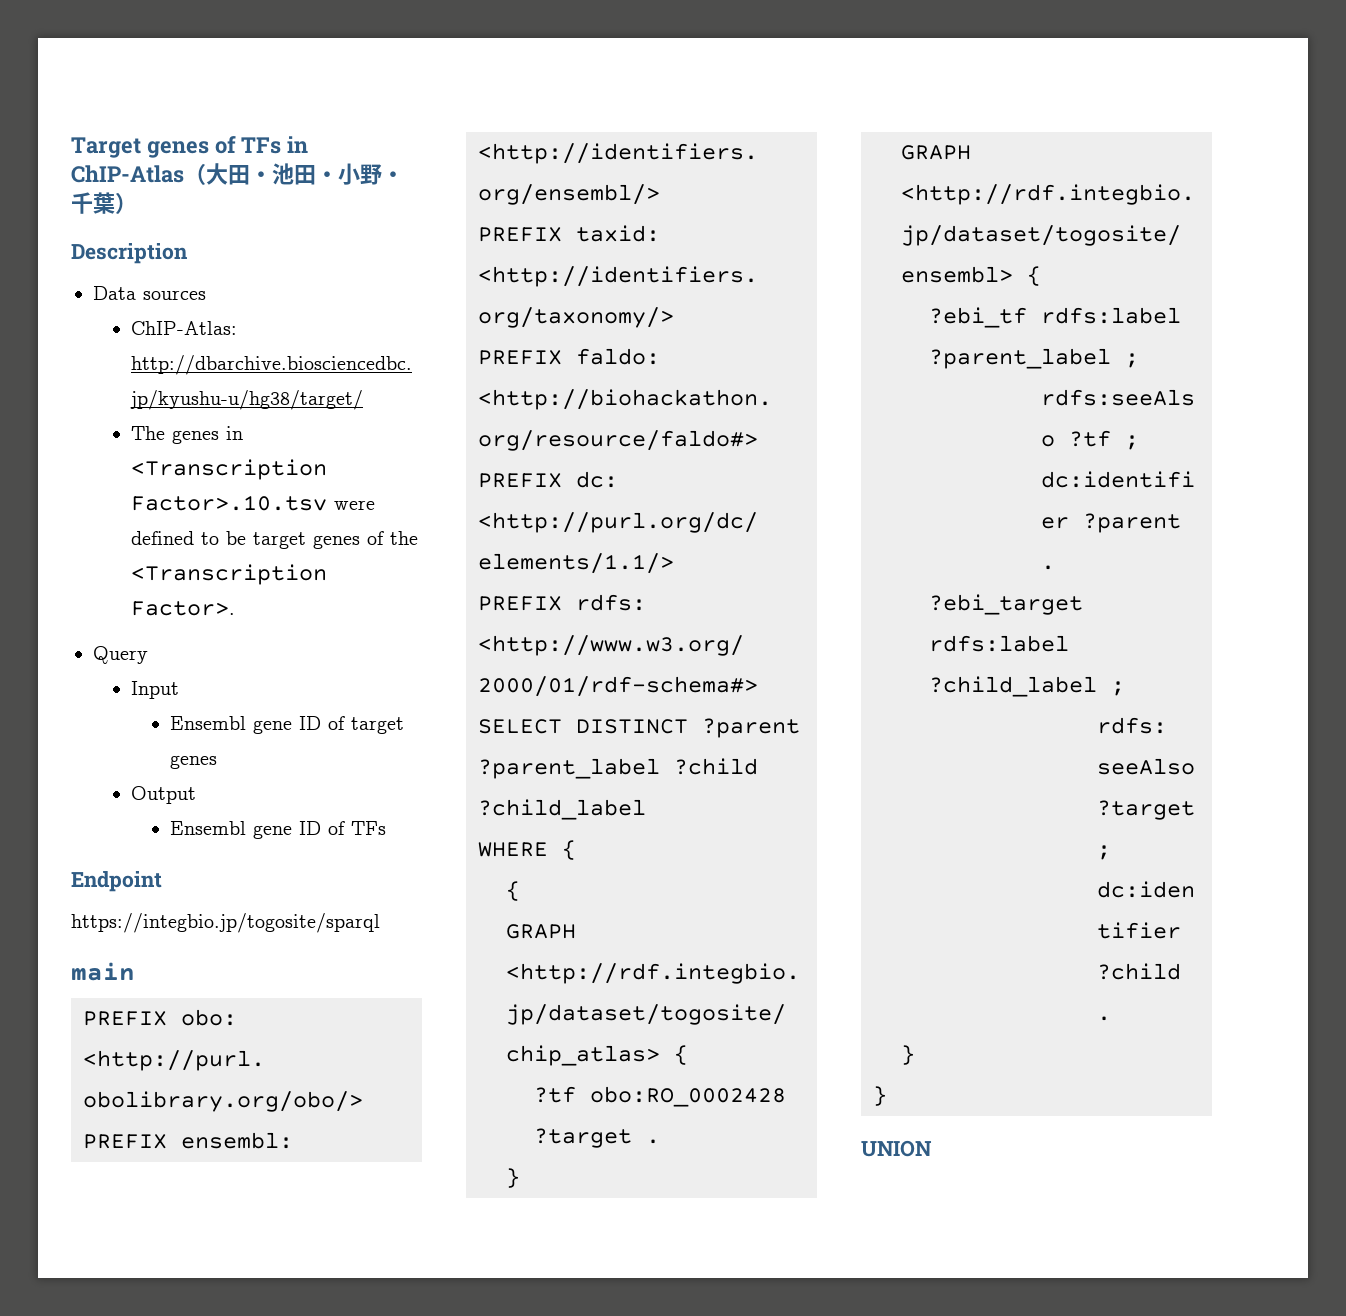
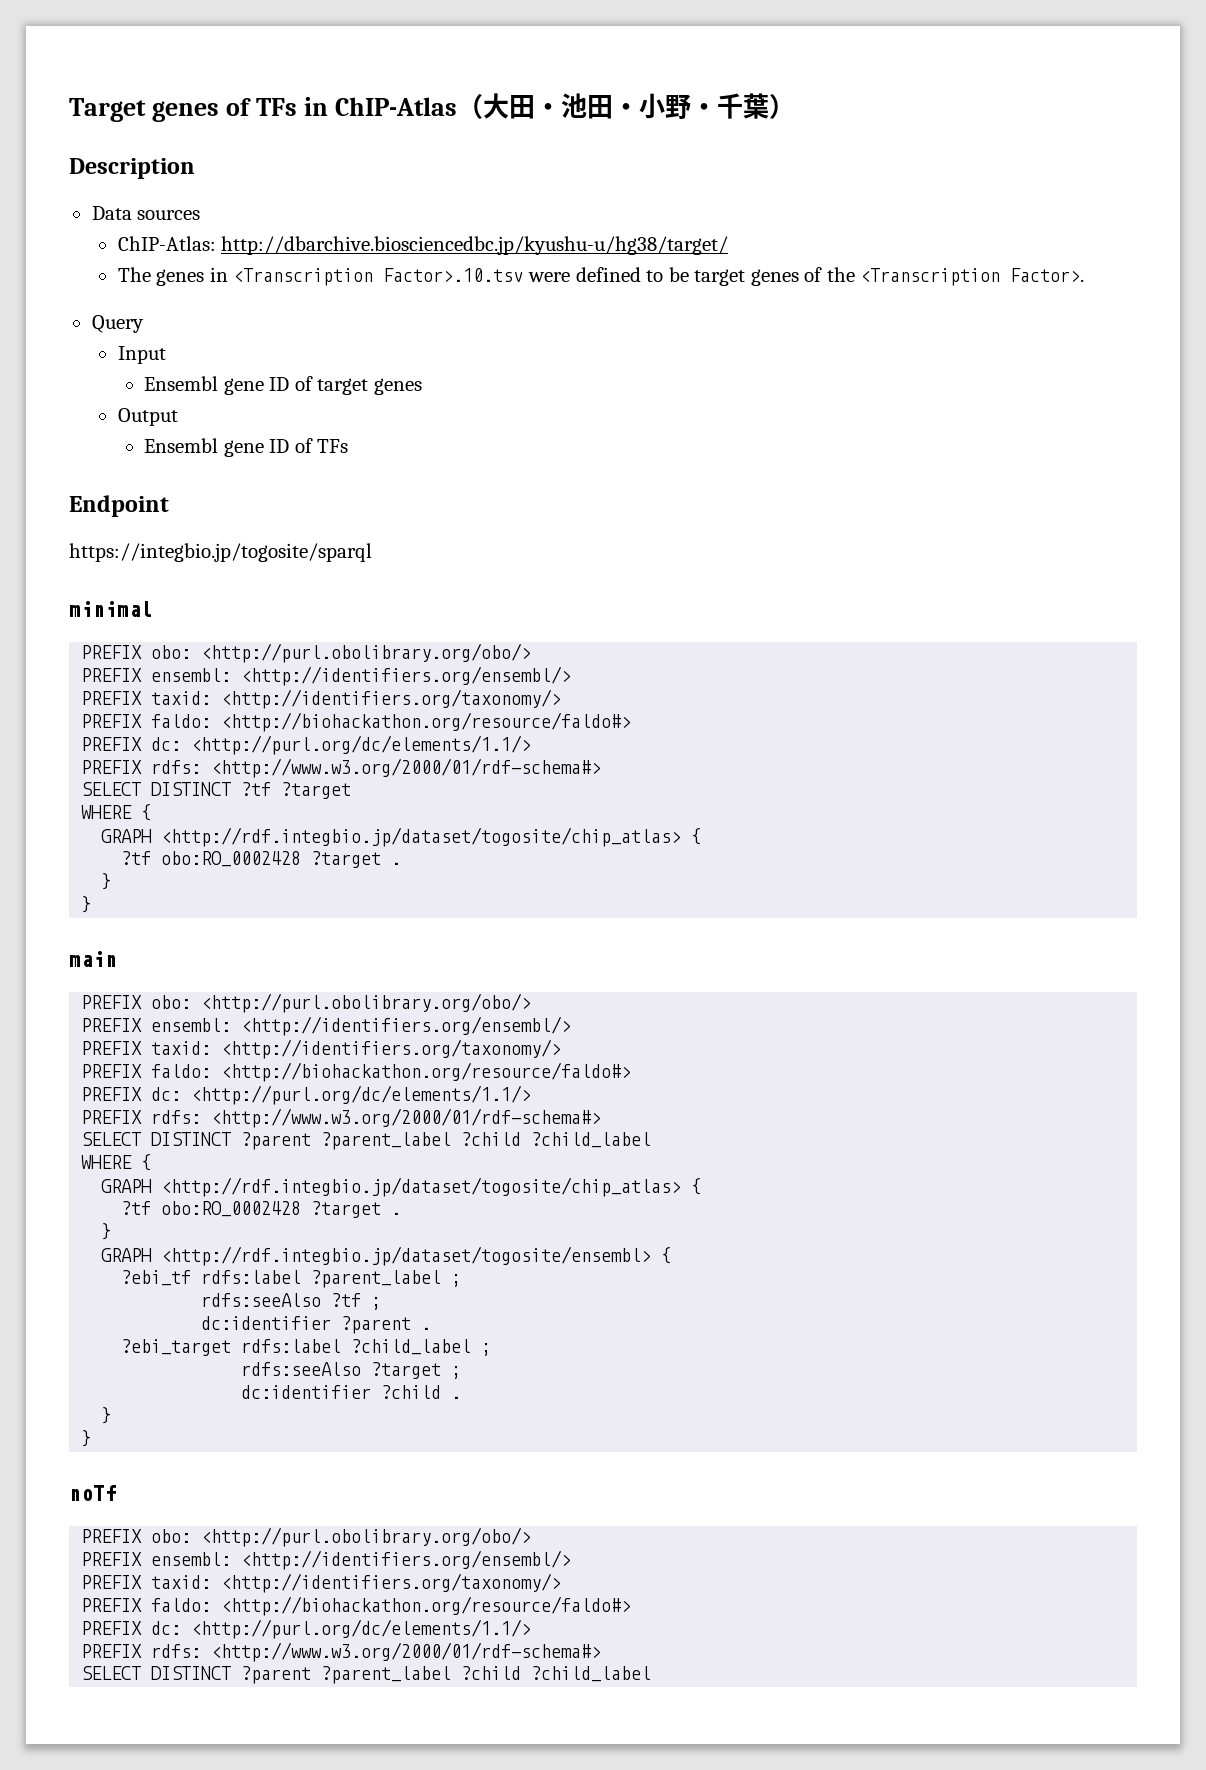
(380, 923) none -> [69,601,153,617] [81,643,532,663] [81,666,572,686] [81,689,562,709] [81,712,632,732] [81,735,532,755] [81,758,602,778] [81,782,352,799] [81,804,152,821] [101,827,702,847] [121,851,402,868] [101,873,112,890] [81,896,92,913] // minimal // PREFIX obo: <http://purl.obolibrary.org/obo/> // PREFIX ensembl: <http://identifiers.org/ensembl/> // PREFIX taxid: <http://identifiers.org/taxonomy/> // PREFIX faldo: <http://biohackathon.org/resource/faldo#> // PREFIX dc: <http://purl.org/dc/elements/1.1/> // PREFIX rdfs: <http://www.w3.org/2000/01/rdf-schema#> // SELECT DISTINCT ?tf ?target // WHERE { // GRAPH <http://rdf.integbio.jp/dataset/togosite/chip_atlas> { // ?tf obo:RO_0002428 ?target . // } // }
[506,881,520,901] // { -> (152, 1162) none
[861,1140,932,1157] UNION -> [69,1485,117,1501] [81,1527,532,1547] [81,1550,572,1570] [81,1573,562,1593] [81,1596,632,1616] [81,1619,532,1639] [81,1642,602,1662] [81,1666,652,1684] noTf // PREFIX obo: <http://purl.obolibrary.org/obo/> // PREFIX ensembl: <http://identifiers.org/ensembl/> // PREFIX taxid: <http://identifiers.org/taxonomy/> // PREFIX faldo: <http://biohackathon.org/resource/faldo#> // PREFIX dc: <http://purl.org/dc/elements/1.1/> // PREFIX rdfs: <http://www.w3.org/2000/01/rdf-schema#> // SELECT DISTINCT ?parent ?parent_label ?child ?child_label

